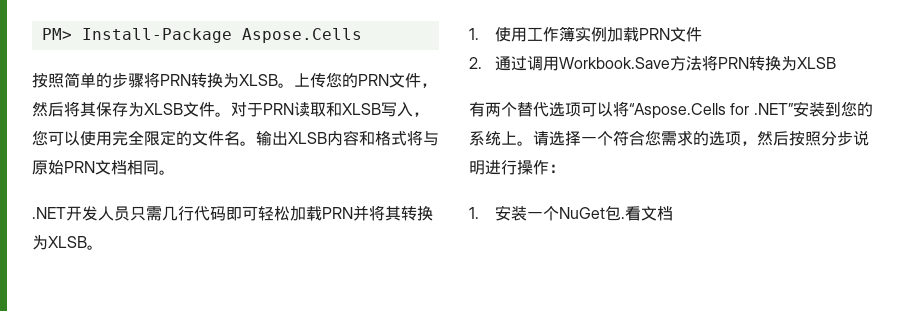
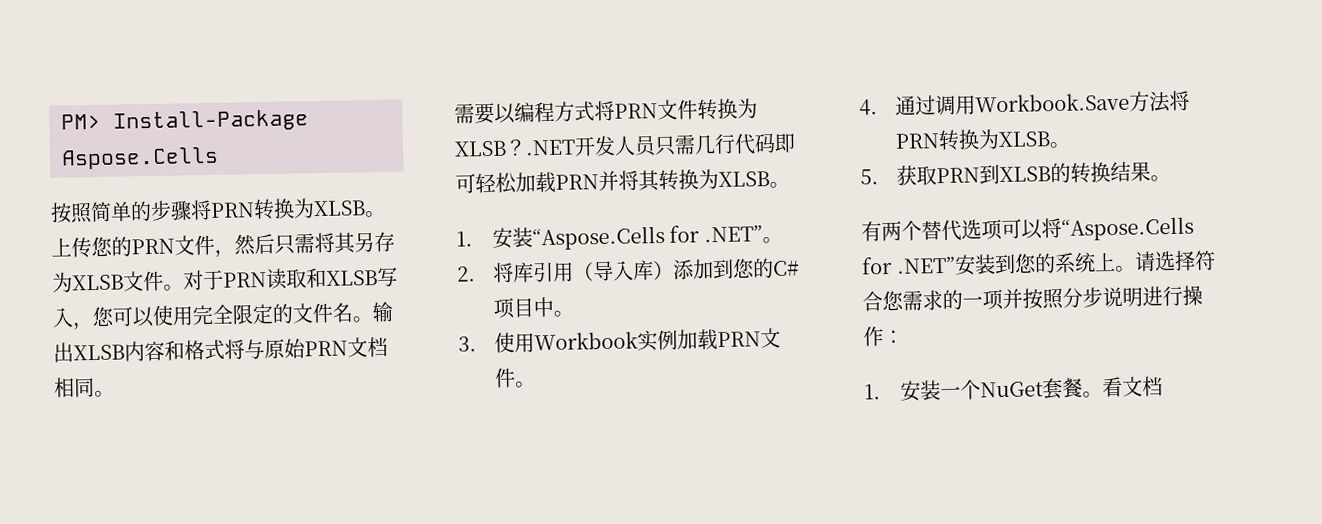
[64,101,112,117] 将其保 -> [274,232,375,255] 只需将其另
(175, 172) none -> [454,98,758,125] [454,139,527,157] 需要以编程方式将PRN文件转换为XLSB？
[494,26,575,42] 使用工作簿 -> [491,225,783,251] [457,258,800,283] [492,296,574,319] [458,331,639,353] 安装“Aspose.Cells for .NET”。 // 2.将库引用（导入库）添加到您的C#项目中。 // 3.使用Workbook
[469,57,482,69] // 2. -> [514,381,536,388] [859,99,878,116] 。 // 4.
(836, 63) none -> [1048,141,1071,149] [860,161,1171,186] 。 // 5.获取PRN到XLSB的转换结果。
[581,131,613,146] 一个 -> (1196, 260) none
[709,131,789,146] 选项，然后 -> [962,288,1023,311] 一项并
[604,205,625,221] 包. -> [1041,377,1103,400] 套餐。

